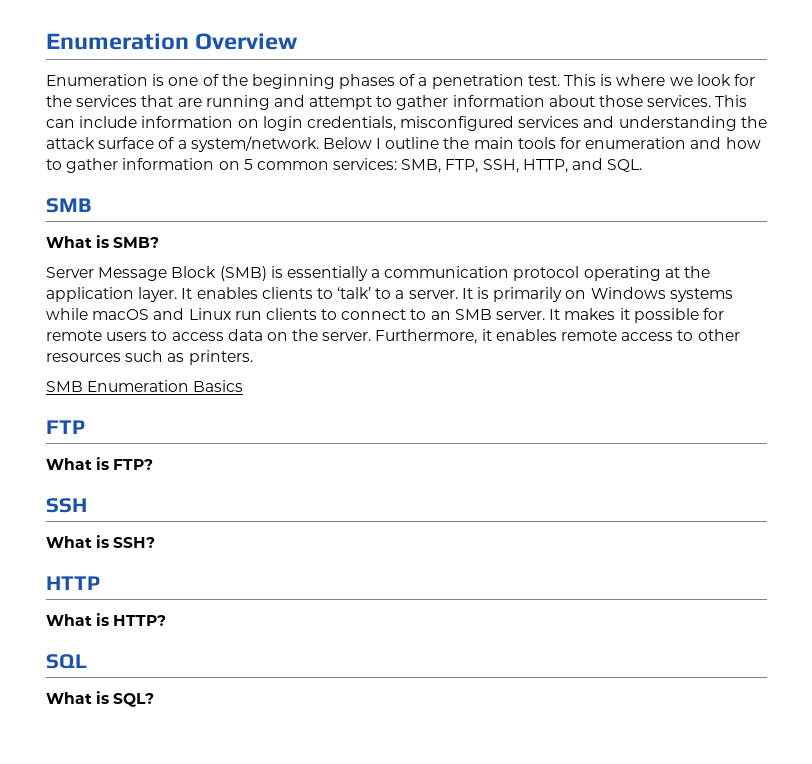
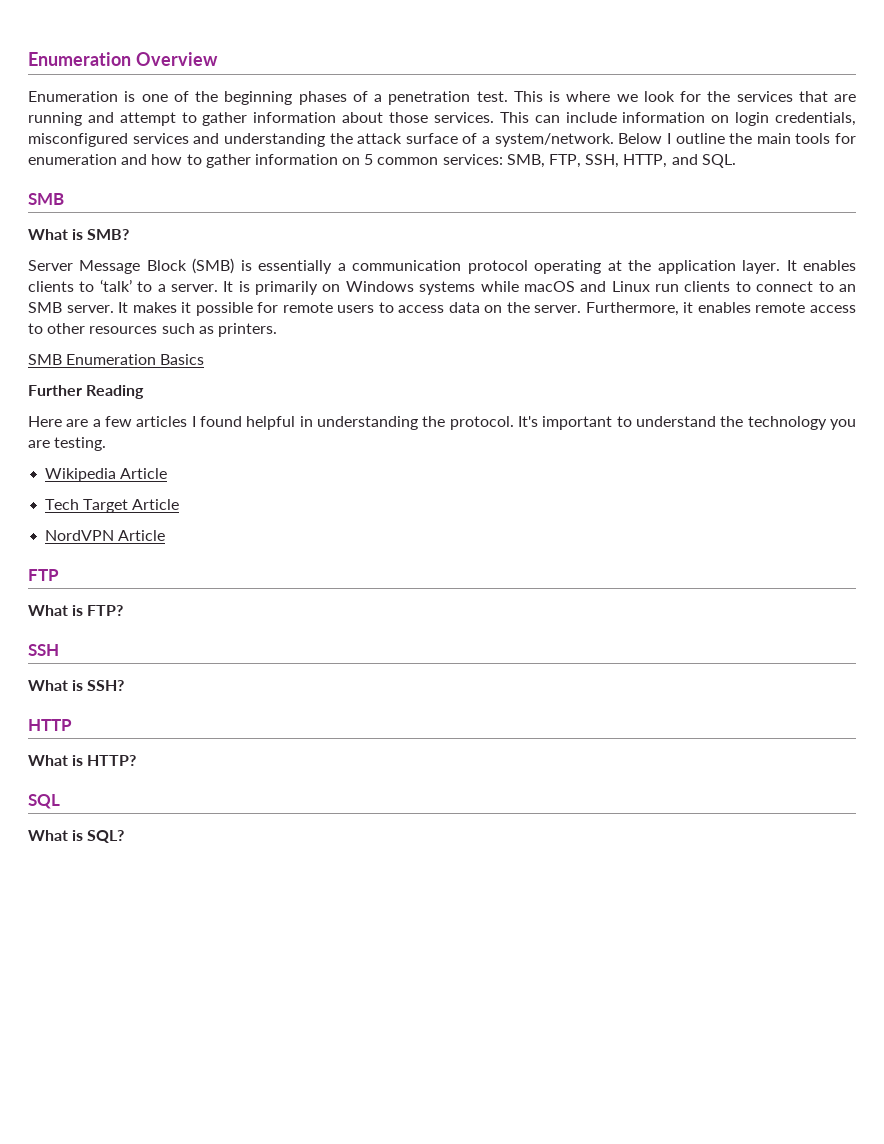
(244, 386) none -> [28,385,145,399] [28,416,857,430] [28,437,107,451] [45,468,168,482] [45,499,180,513] [45,530,166,541] // Further Reading // Here are a few articles I found helpful in understanding the protocol. It's important to understand the technology you are testing. // Wikipedia Article // Tech Target Article // NordVPN Article

